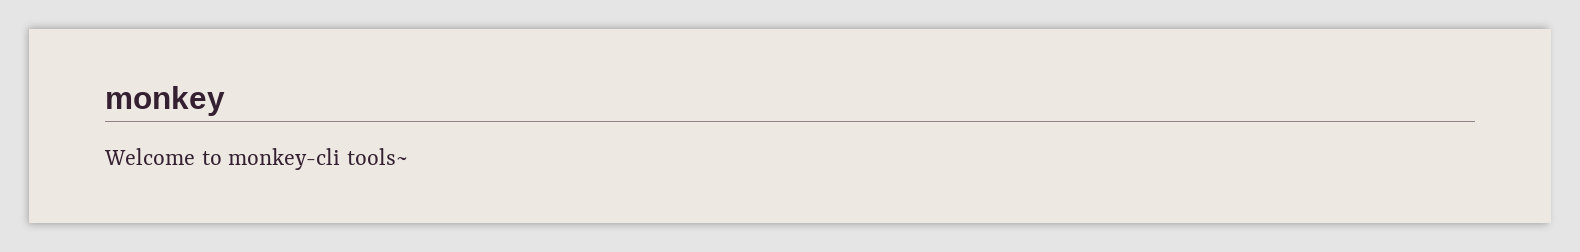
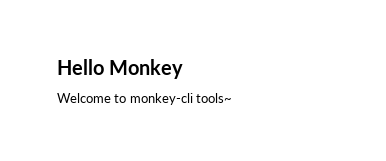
[105,86,225,116] monkey -> [57,59,184,79] Hello Monkey

